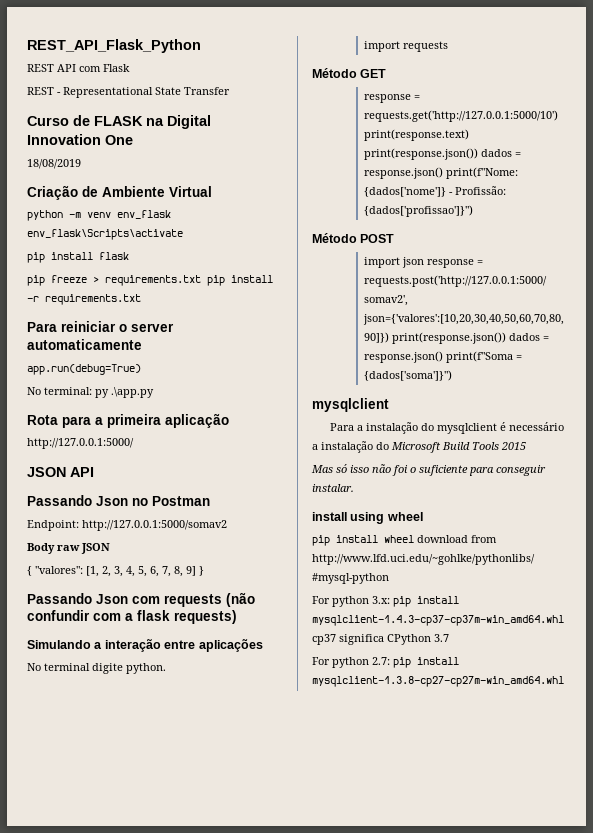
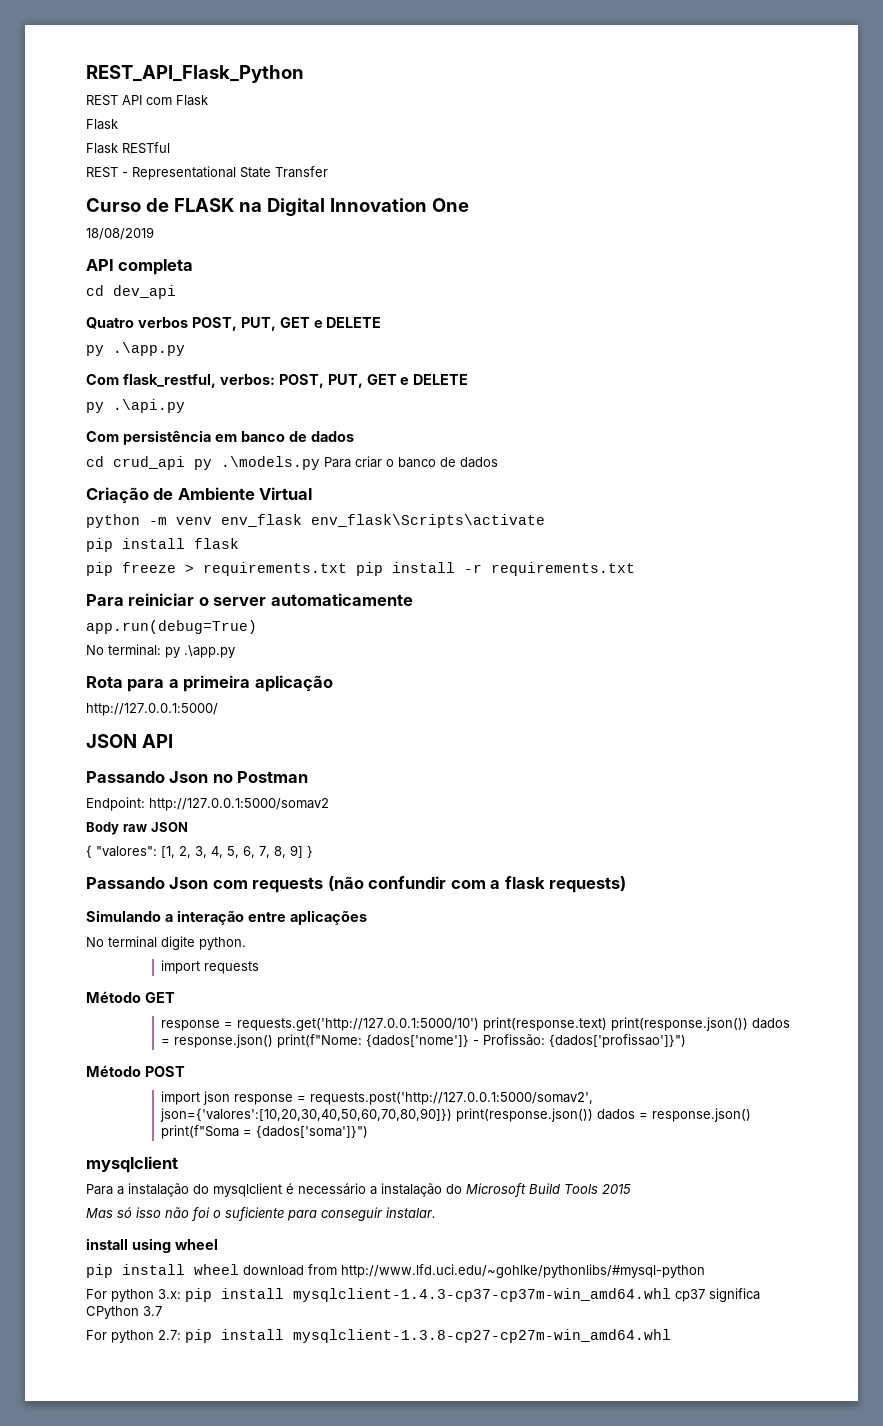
(130, 68) none -> [86,119,118,130] [86,142,170,154] // Flask // Flask RESTful
(81, 164) none -> [86,259,194,275] [86,285,176,299] [86,317,382,331] [86,342,185,356] [86,374,469,388] [86,399,185,413] [86,430,354,445] [86,456,498,470] // API completa // cd dev_api // Quatro verbos POST, PUT, GET e DELETE // py .\app.py // Com flask_restful, verbos: POST, PUT, GET e DELETE // py .\api.py // Com persistência em banco de dados // cd crud_api py .\models.py Para criar o banco de dados

